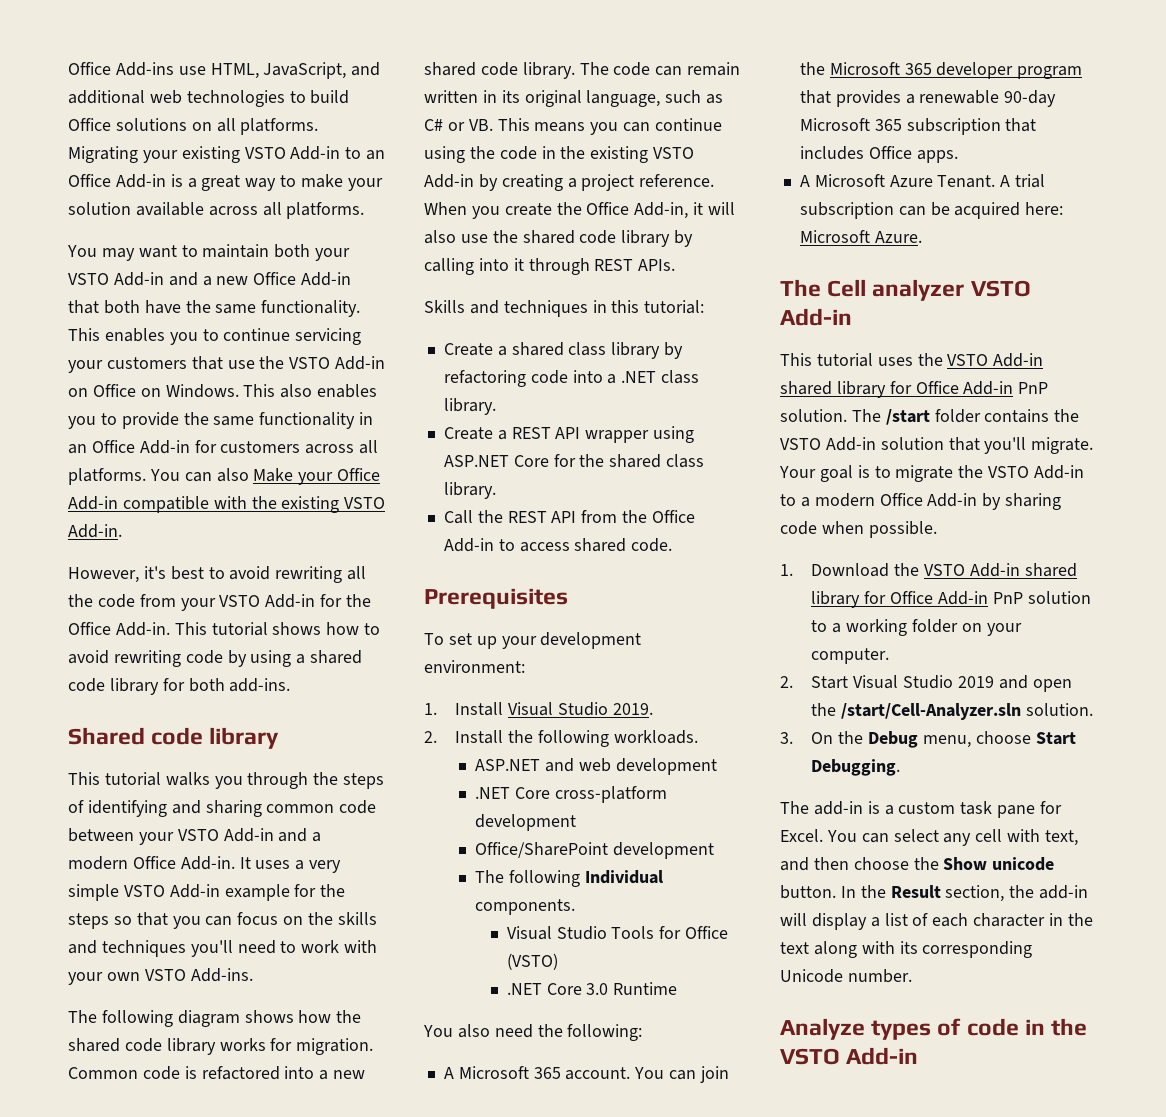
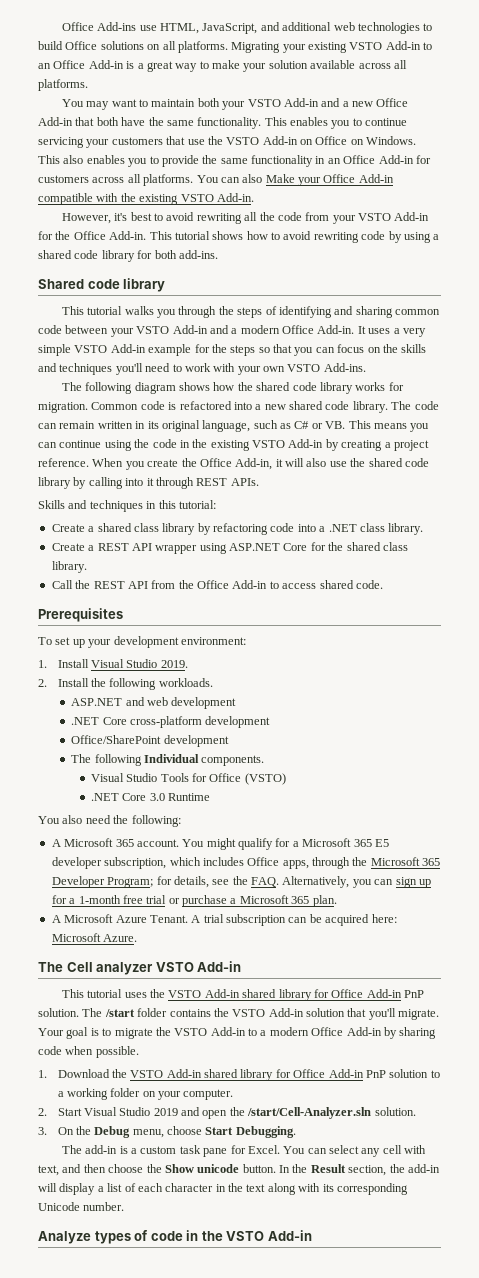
[669,1066,729,1083] [799,62,1083,79] [799,90,1057,107] [799,118,1037,135] [799,146,958,163] can join the Microsoft 365 developer program that provides a renewable 90-day Microsoft 365 subscription that includes Office apps. -> [206,838,389,850] [51,857,441,869] [51,876,431,888] [51,895,337,907] might qualify for a Microsoft 365 E5 developer subscription, which includes Office apps, through the Microsoft 365 Developer Program; for details, see the FAQ. Alternatively, you can sign up for a 1-month free trial or purchase a Microsoft 365 plan.

